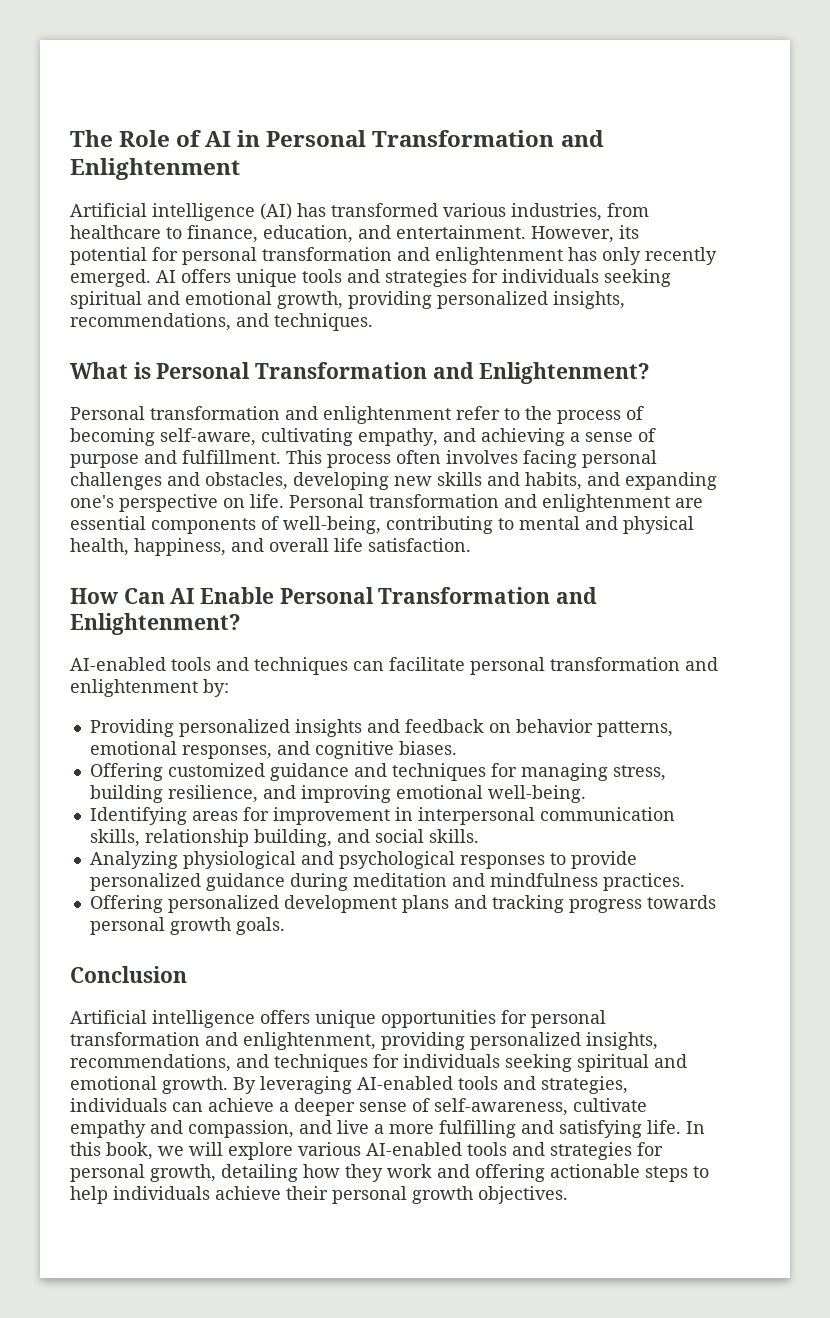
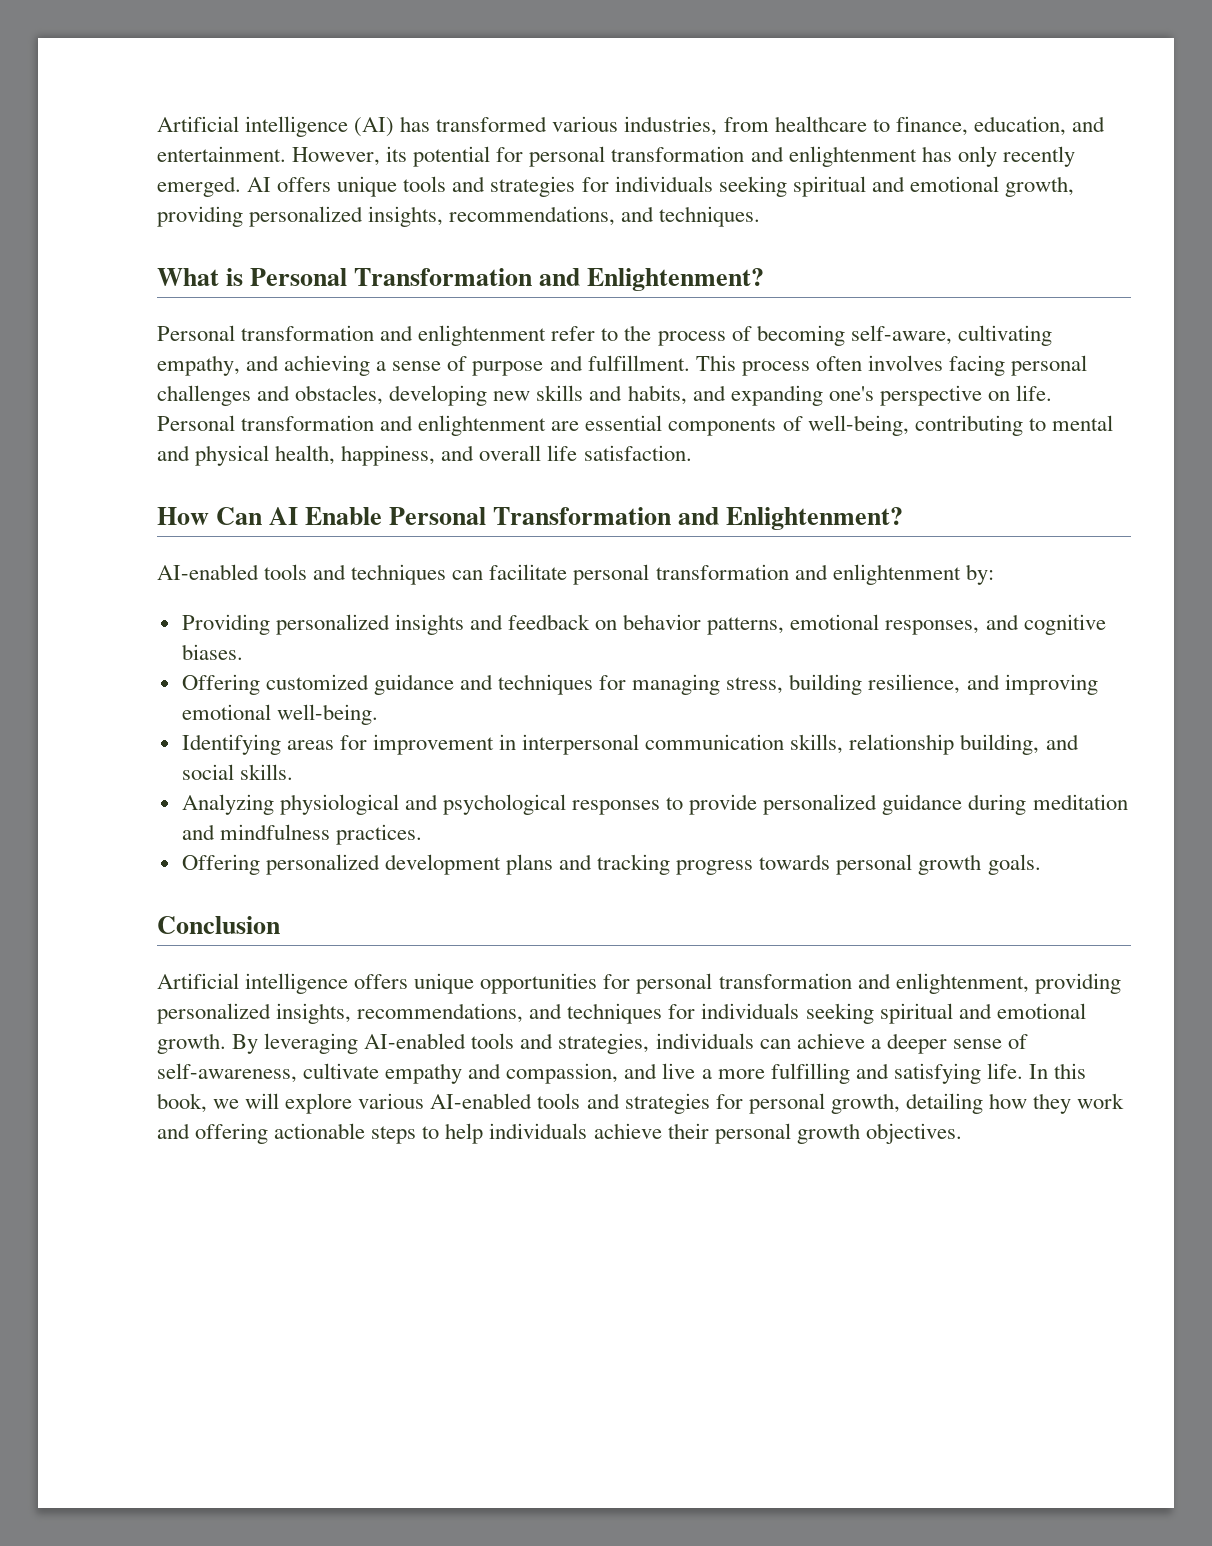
[70,130,604,147] [70,158,240,180] The Role of AI in Personal Transformation and Enlightenment // -> (157, 124) none

